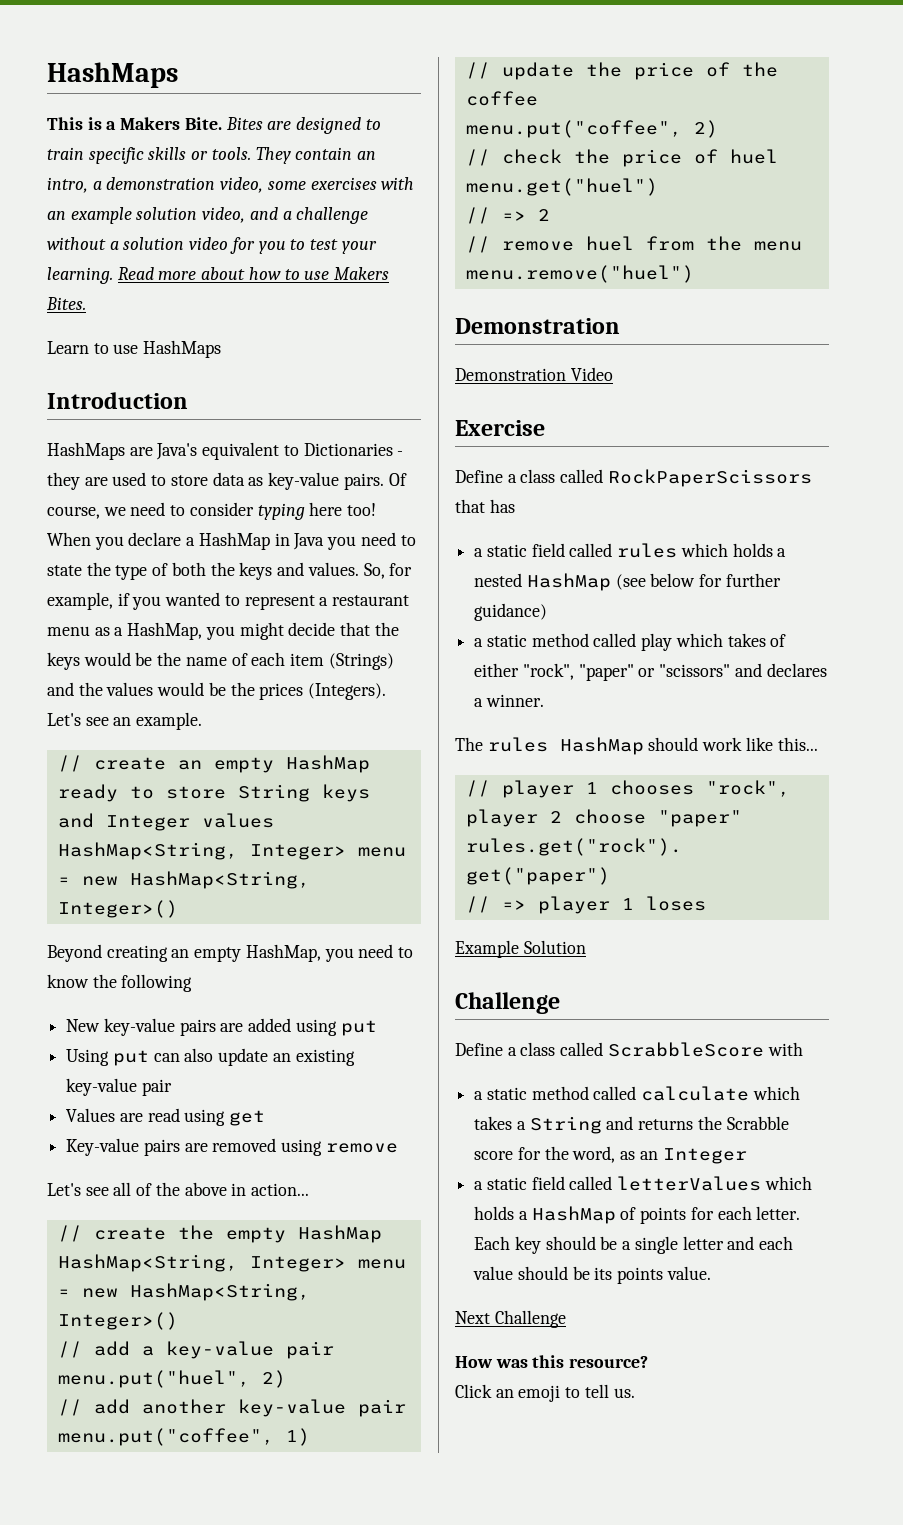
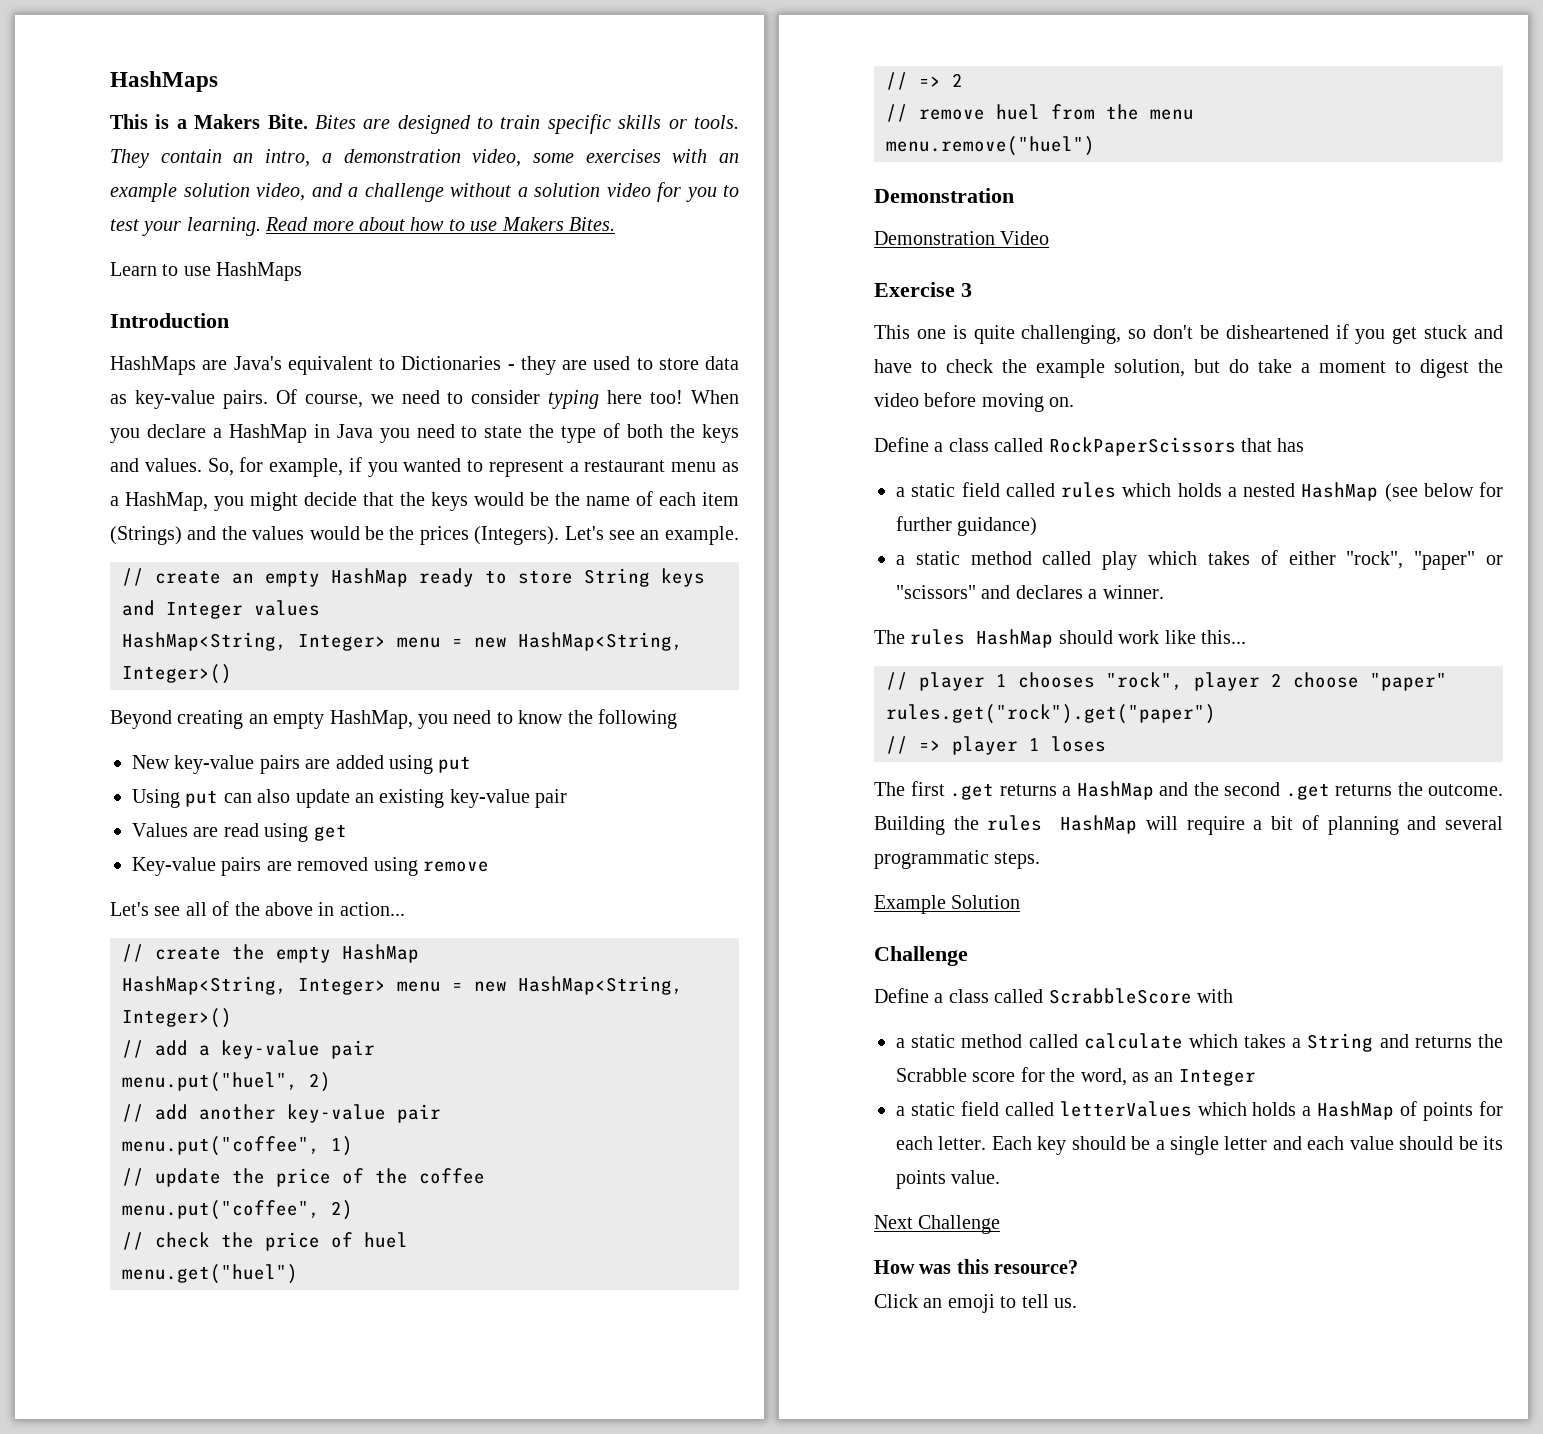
(545, 428) none -> [961,283,972,297] [874,324,1503,344] [874,359,1503,378] [874,392,1075,412] 3 // This one is quite challenging, so don't be disheartened if you get stuck and have to check the example solution, but do take a moment to digest the video before moving on.
(706, 903) none -> [874,781,1503,800] [874,815,1503,835] [874,850,1041,869] // The first .get returns a HashMap and the second .get returns the outcome. Building the rules HashMap will require a bit of planning and several programmatic steps.

